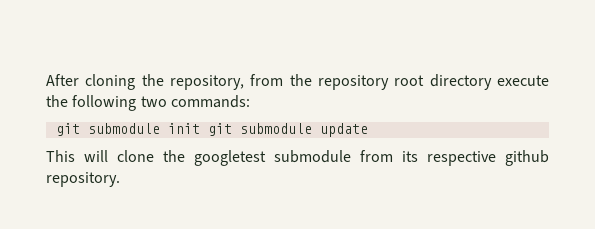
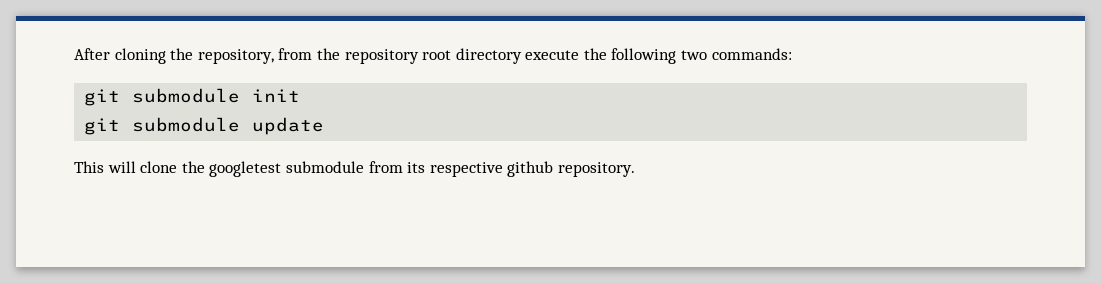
(200, 128) none -> (301, 95) //

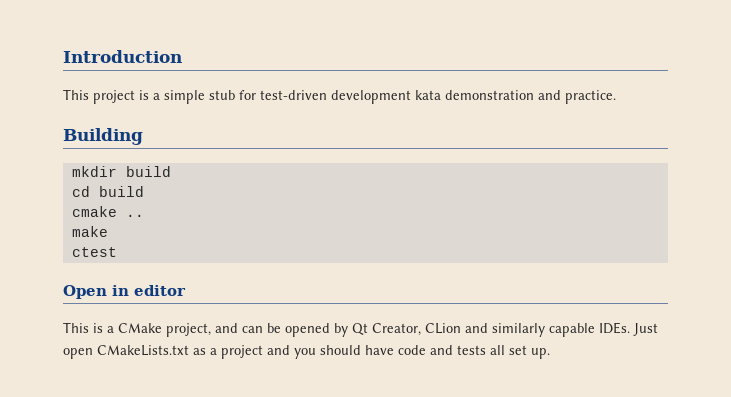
[74,48,792,64] [84,88,301,106] [84,117,325,135] [74,161,635,177] After cloning the repository, from the repository root directory execute the following two commands: // git submodule init // git submodule update // This will clone the googletest submodule from its respective github repository. -> [63,50,182,63] [63,89,616,104] [63,128,143,145] [71,166,171,177] [71,186,144,197] [71,206,144,217] [71,226,108,237] [71,247,117,257] [63,285,186,299] [63,322,658,337] [63,345,550,359] Introduction // This project is a simple stub for test-driven development kata demonstration and practice. // Building // mkdir build // cd build // cmake .. // make // ctest // Open in editor // This is a CMake project, and can be opened by Qt Creator, CLion and similarly capable IDEs. Just open CMakeLists.txt as a project and you should have code and tests all set up.

